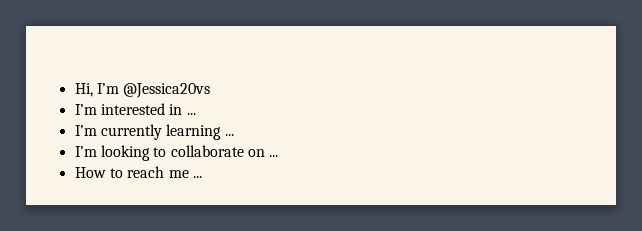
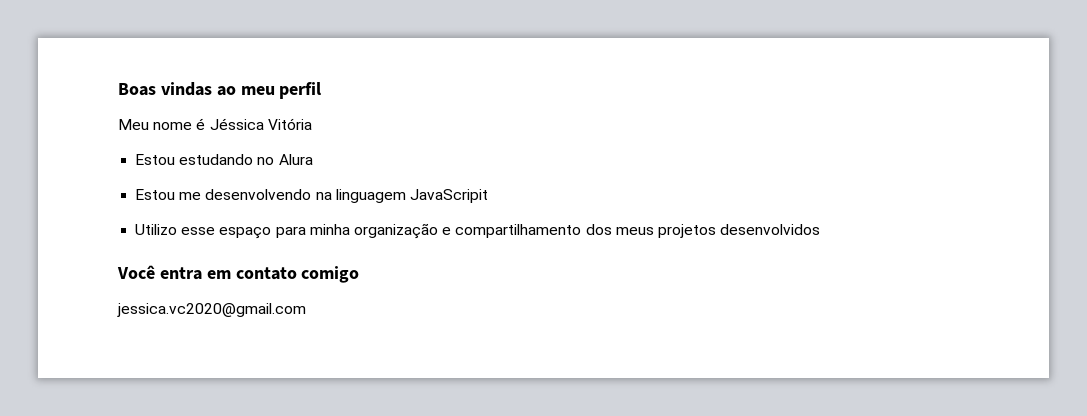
[74,83,211,98] [74,103,196,115] [74,124,234,140] [74,145,279,161] [74,166,202,178] Hi, I’m @Jessica20vs // I’m interested in ... // I’m currently learning ... // I’m looking to collaborate on ... // How to reach me ... -> [118,82,322,99] [118,118,312,130] [135,154,313,165] [135,189,488,203] [135,223,821,239] [117,265,360,283] [117,303,306,317] Boas vindas ao meu perfil // Meu nome é Jéssica Vitória // Estou estudando no Alura // Estou me desenvolvendo na linguagem JavaScripit // Utilizo esse espaço para minha organização e compartilhamento dos meus projetos desenvolvidos // Você entra em contato comigo // jessica.vc2020@gmail.com

